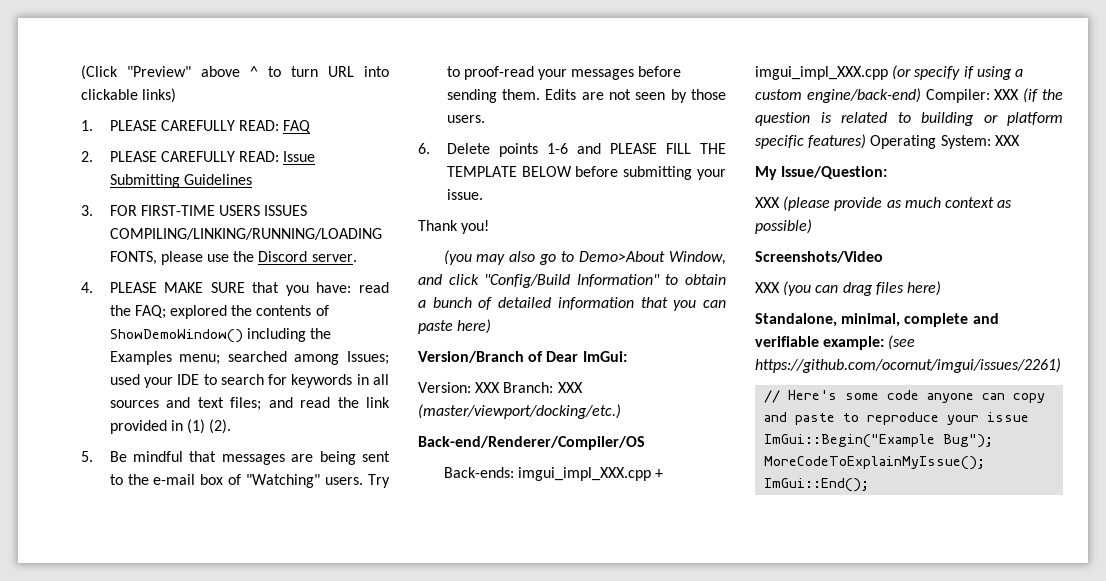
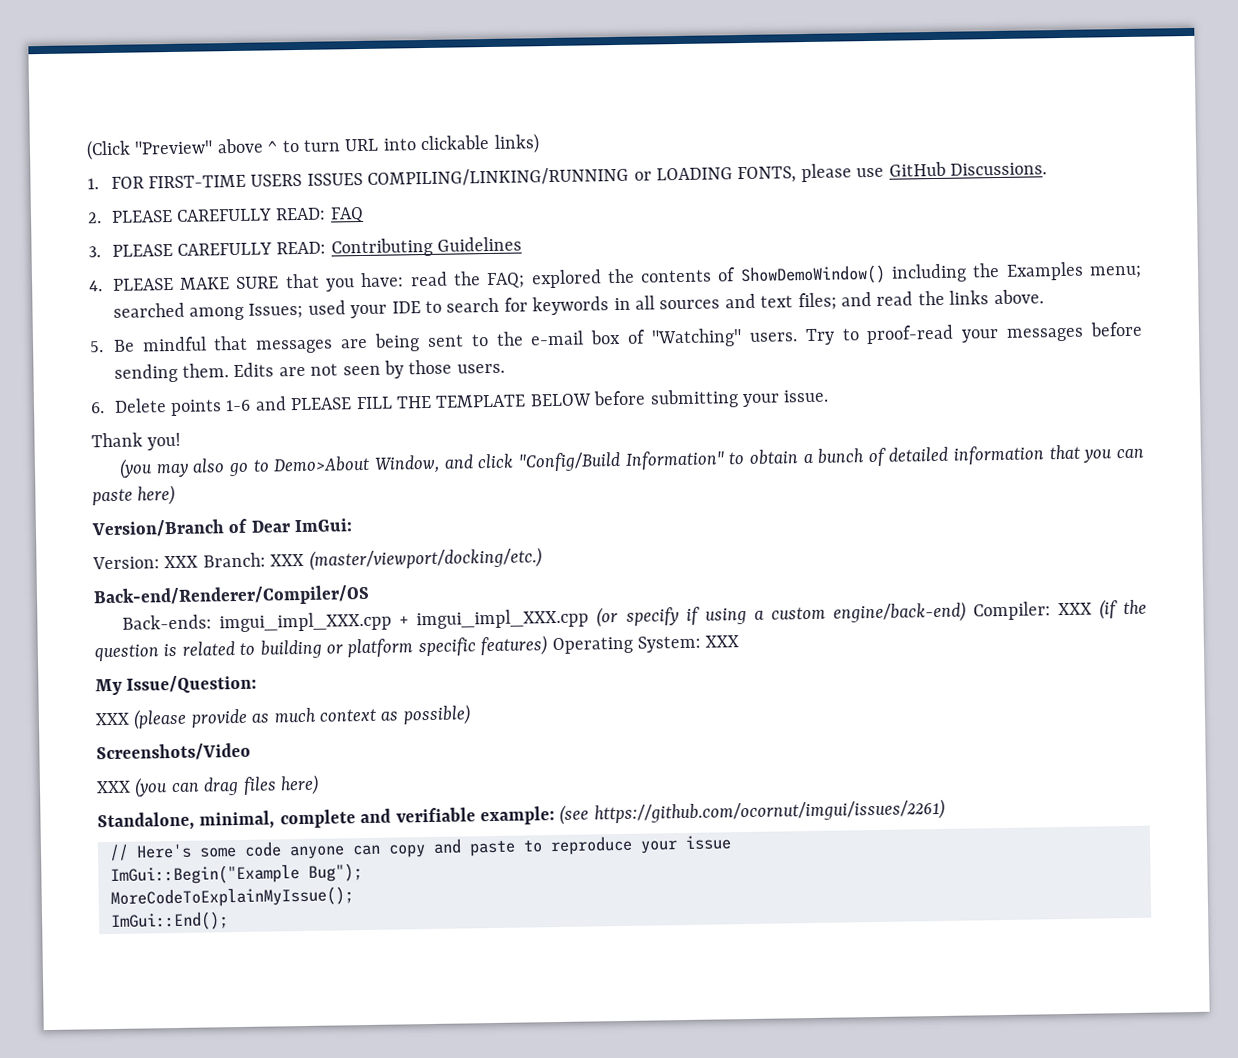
(93, 125) none -> [110,161,1048,189] [87,212,102,224] FOR FIRST-TIME USERS ISSUES COMPILING/LINKING/RUNNING or LOADING FONTS, please use GitHub Discussions. // 2.
[81,151,316,162] [109,174,180,188] 2. PLEASE CAREFULLY READ: Issue Submitting -> [88,237,433,258] 3. PLEASE CAREFULLY READ: Contributing
[81,205,308,216] [109,228,382,240] [109,251,357,265] // 3. FOR FIRST-TIME USERS ISSUES COMPILING/LINKING/RUNNING/LOADING FONTS, please use the Discord server. -> (523, 244) none
[365,397,390,408] [109,419,232,434] link provided in (1) (2). -> [949,289,1044,305] links above.

